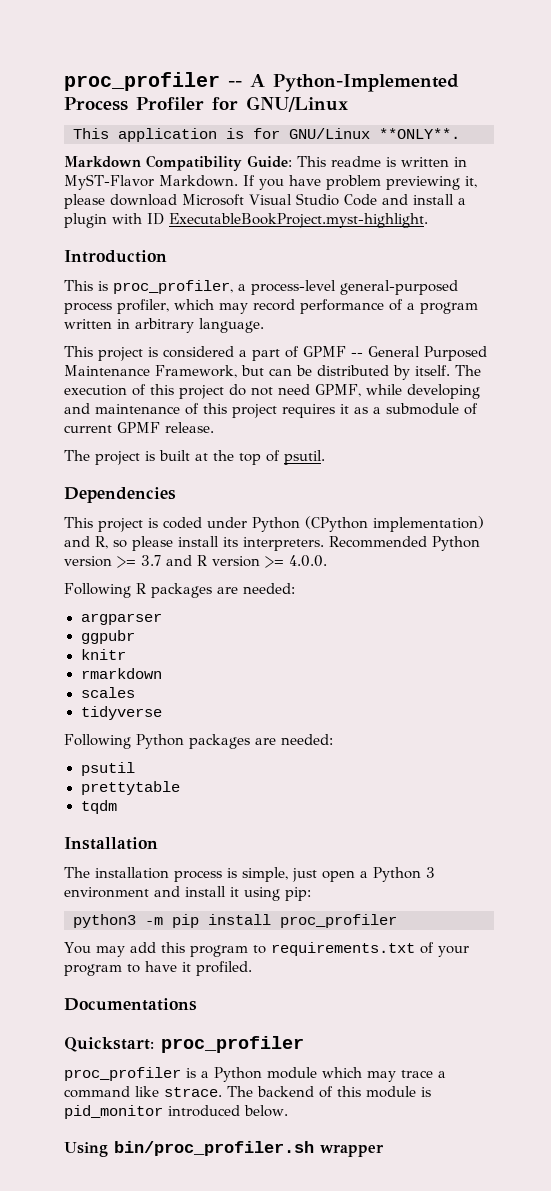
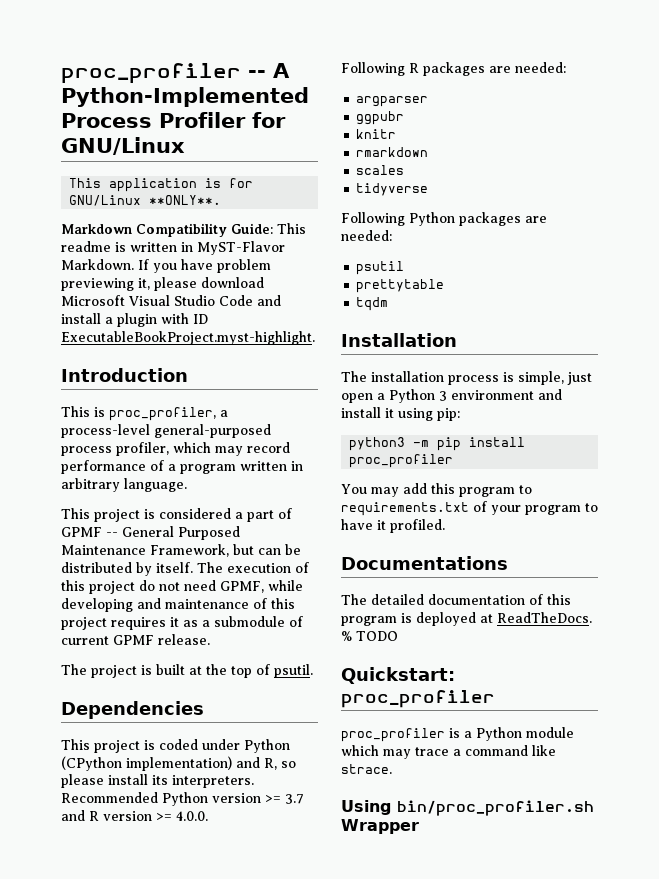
(197, 1004) none -> [341,594,571,605] [341,612,592,626] [341,631,398,641] // The detailed documentation of this program is deployed at ReadTheDocs. % TODO
[227,1086,431,1098] [64,1105,288,1119] The backend of this module is pid_monitor introduced below. -> (392, 769) none
[320,1144,384,1157] wrapper -> [341,819,419,834] Wrapper

